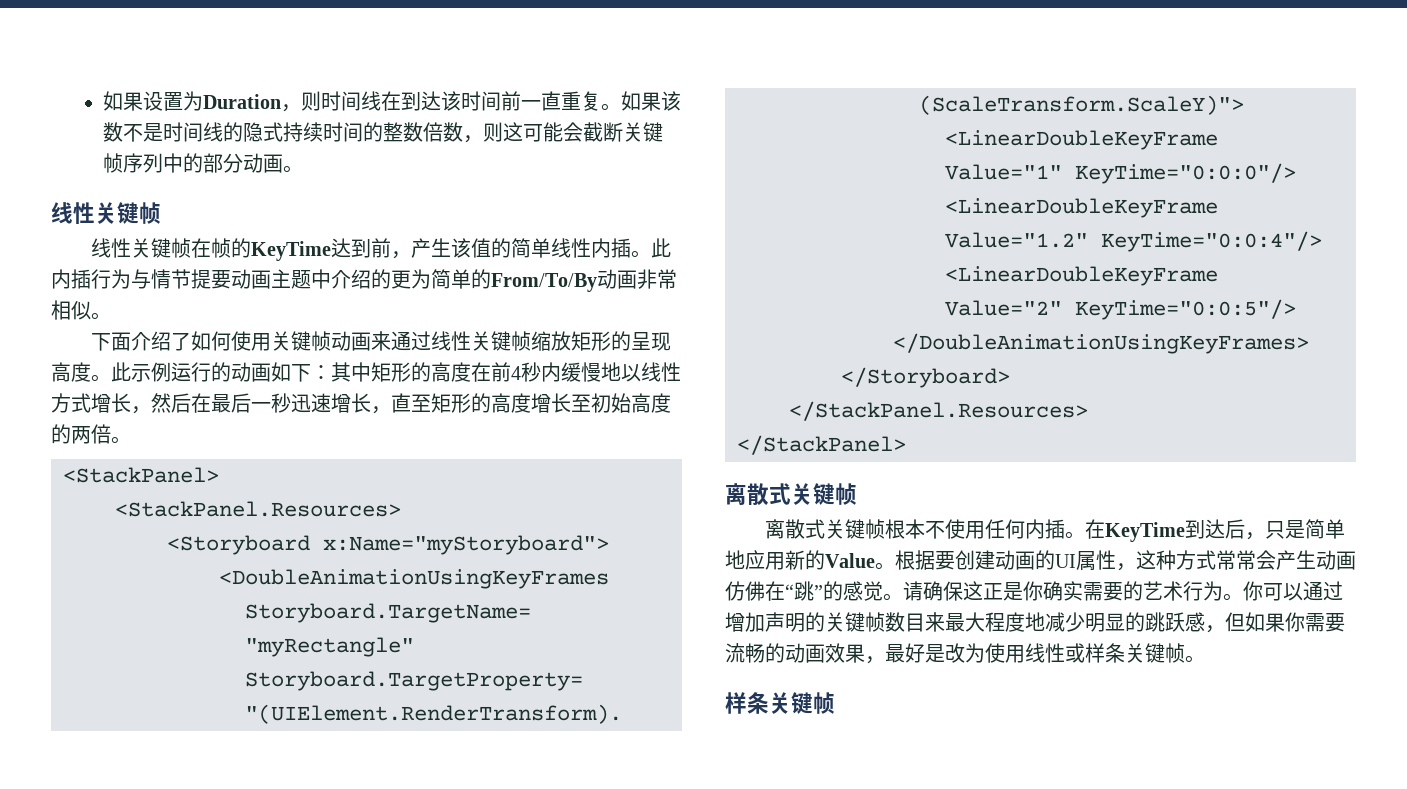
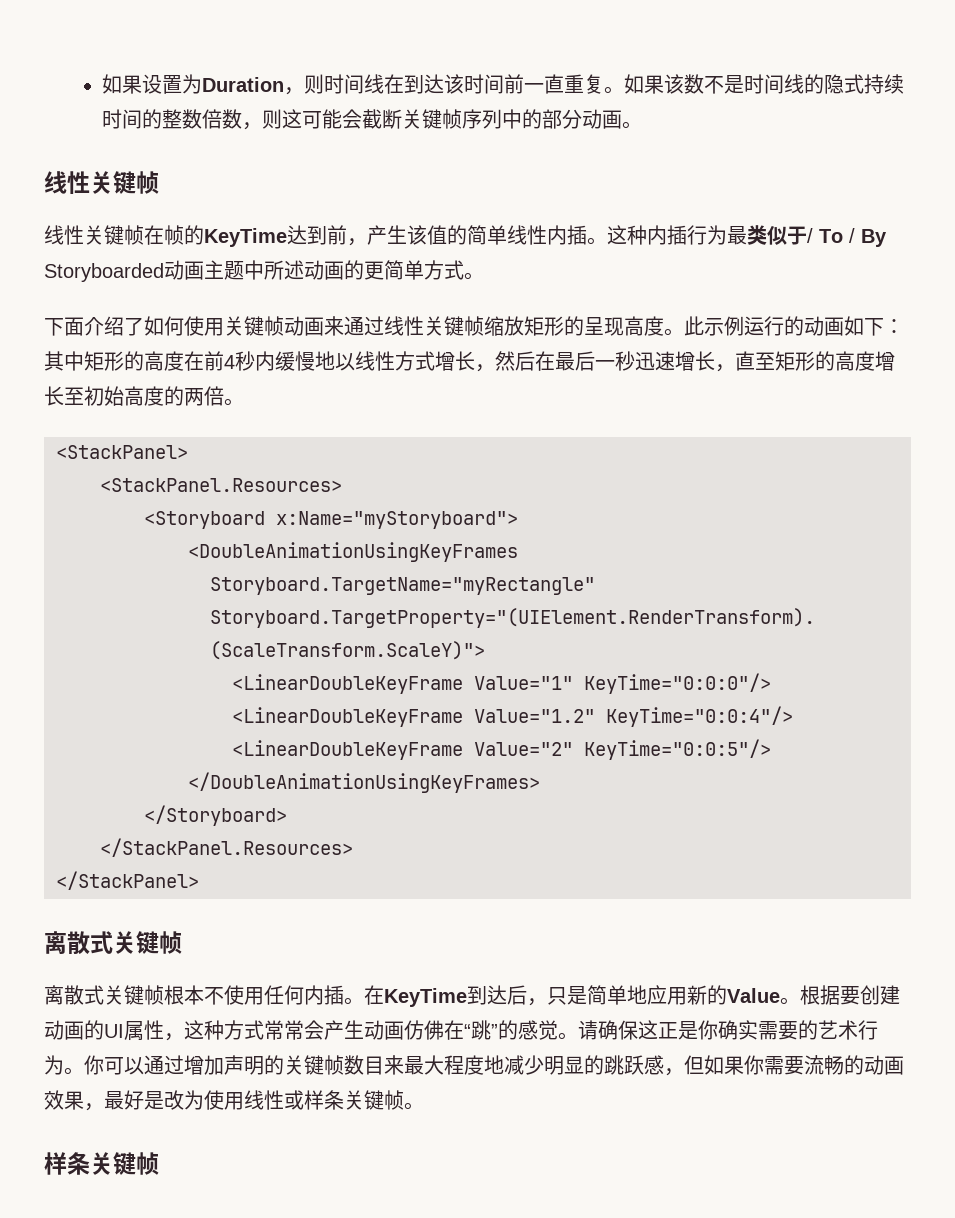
[651,238,672,258] 此 -> [607,225,647,245] 这种
[131,269,677,292] [51,300,91,320] 与情节提要动画主题中介绍的更为简单的From/To/By动画非常相似 -> [727,225,887,247] [44,260,464,282] 最类似于/ To / By Storyboarded动画主题中所述动画的更简单方式

